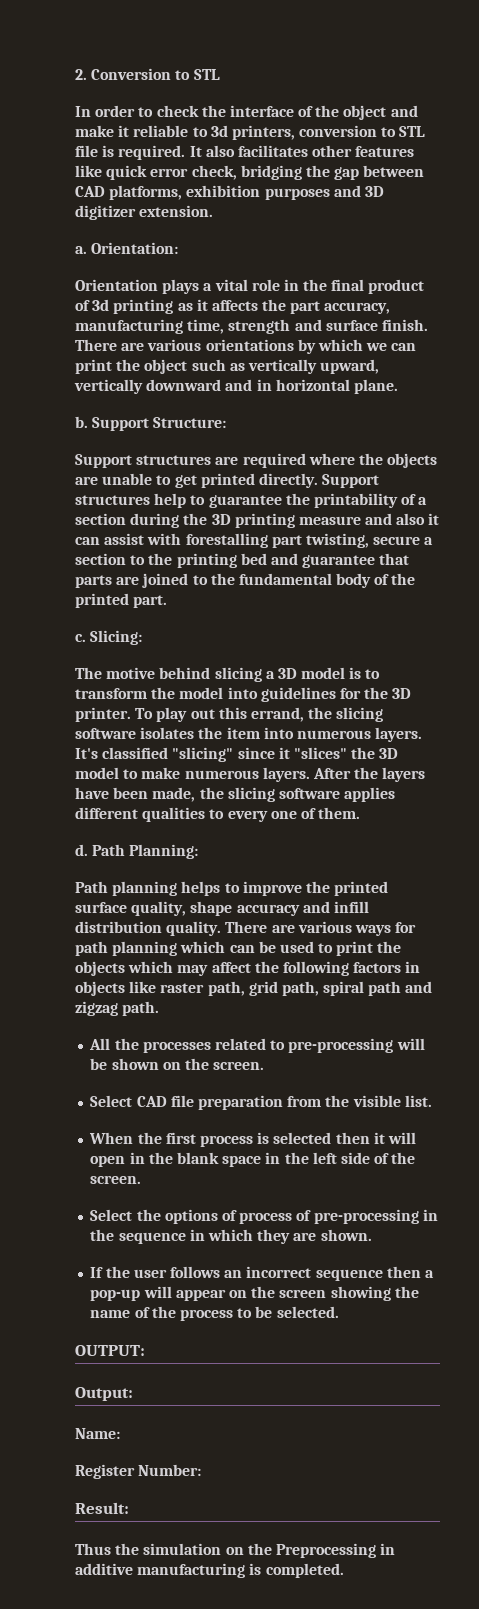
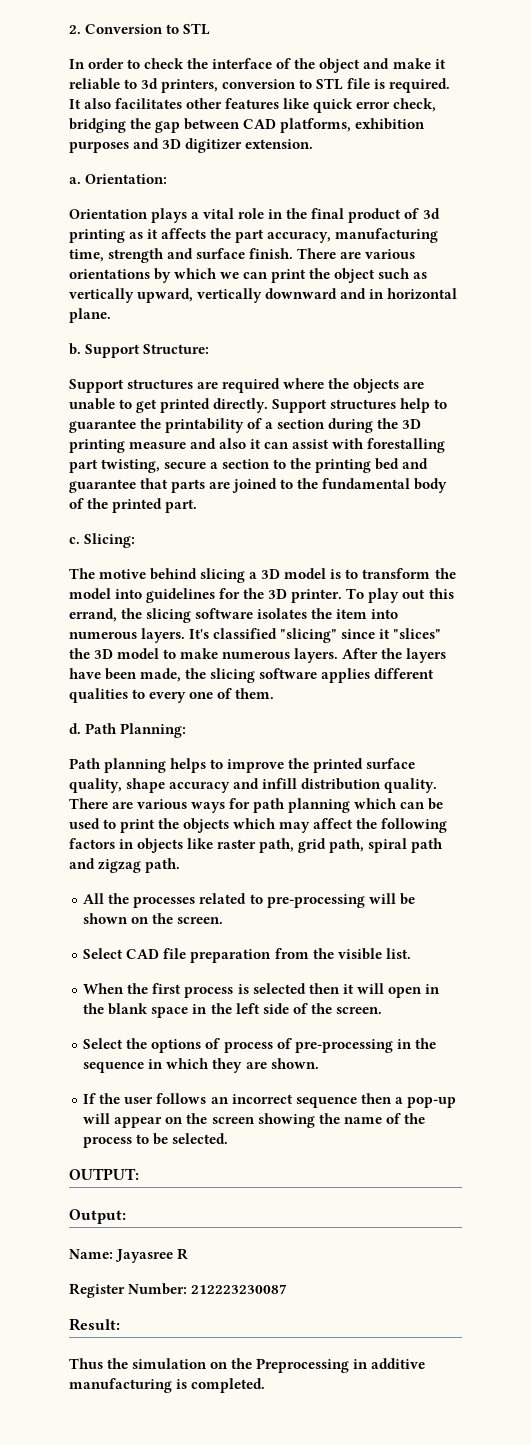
(120, 1433) none -> [115,1248,189,1263] Jayasree R
(202, 1470) none -> [191,1284,288,1294] 212223230087

